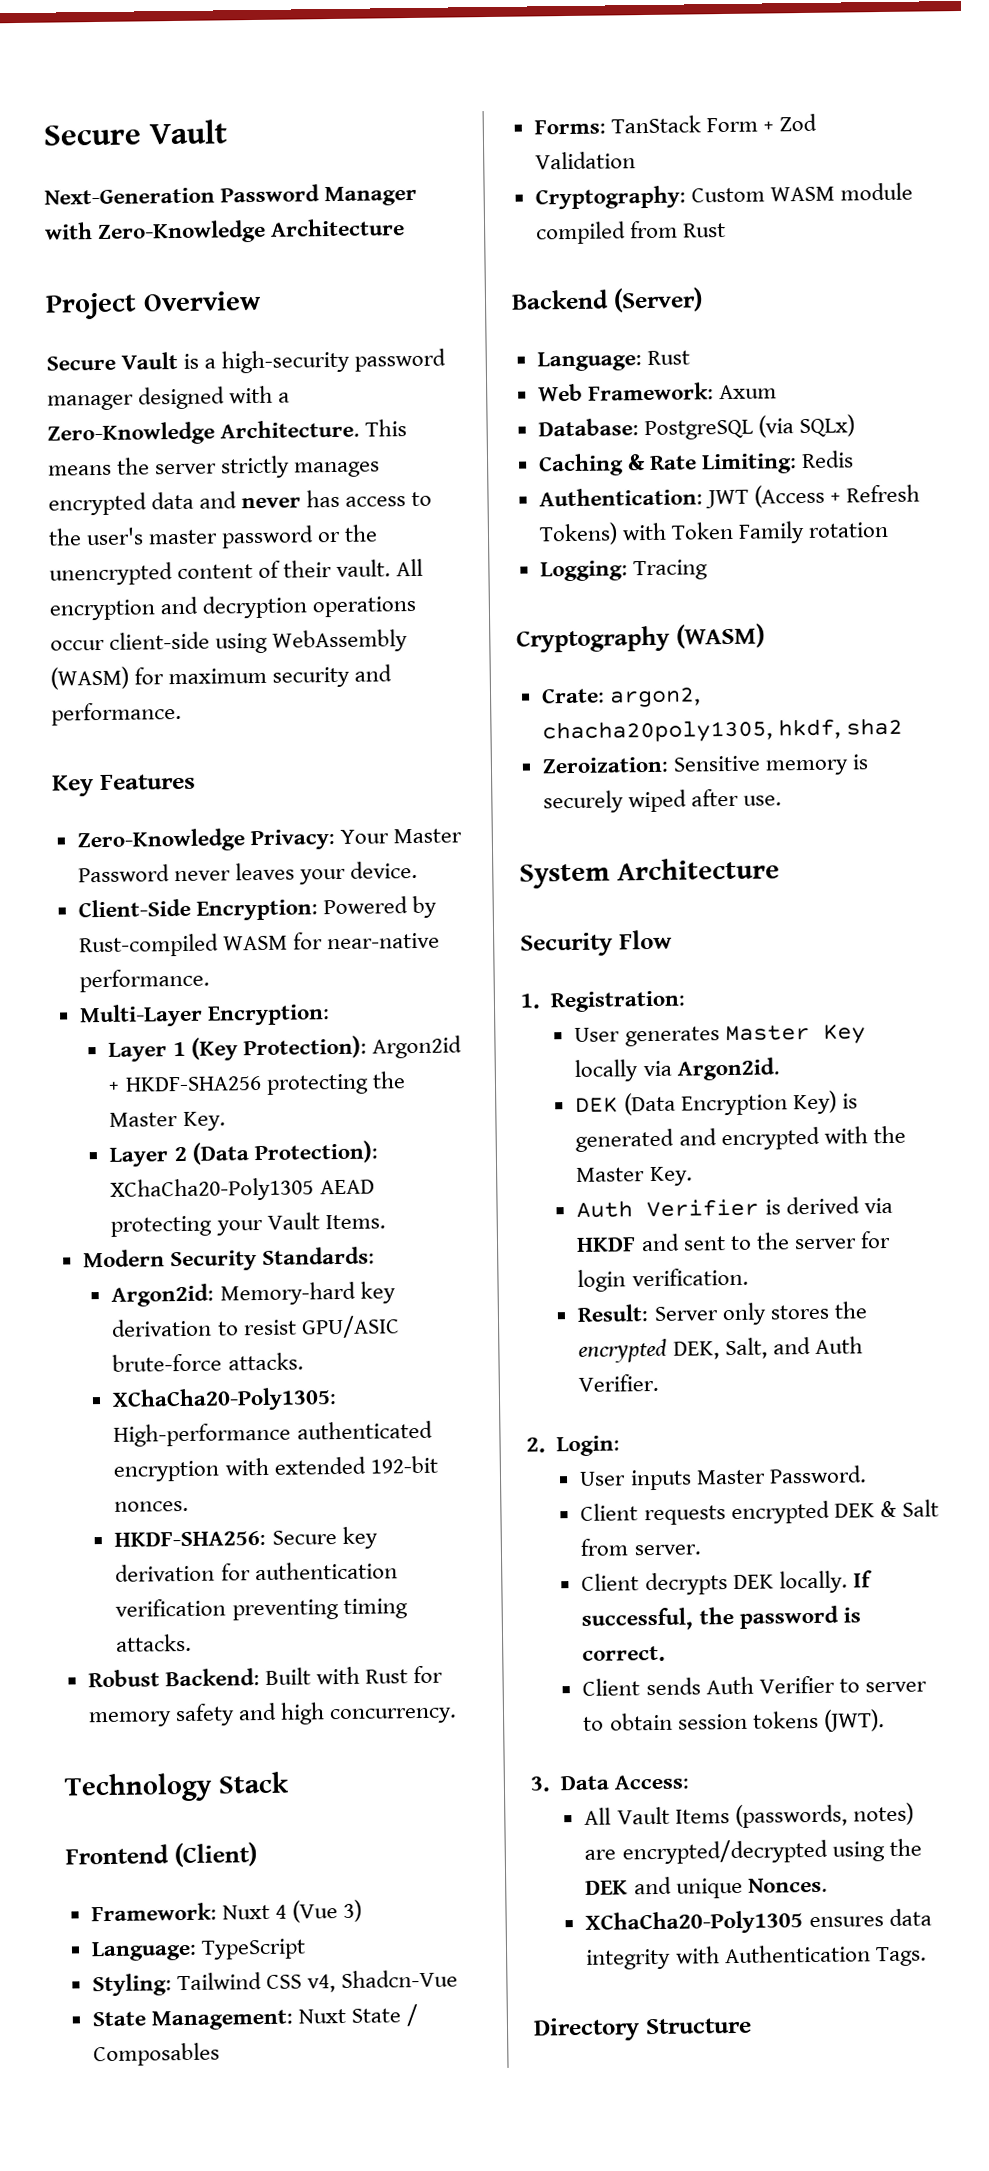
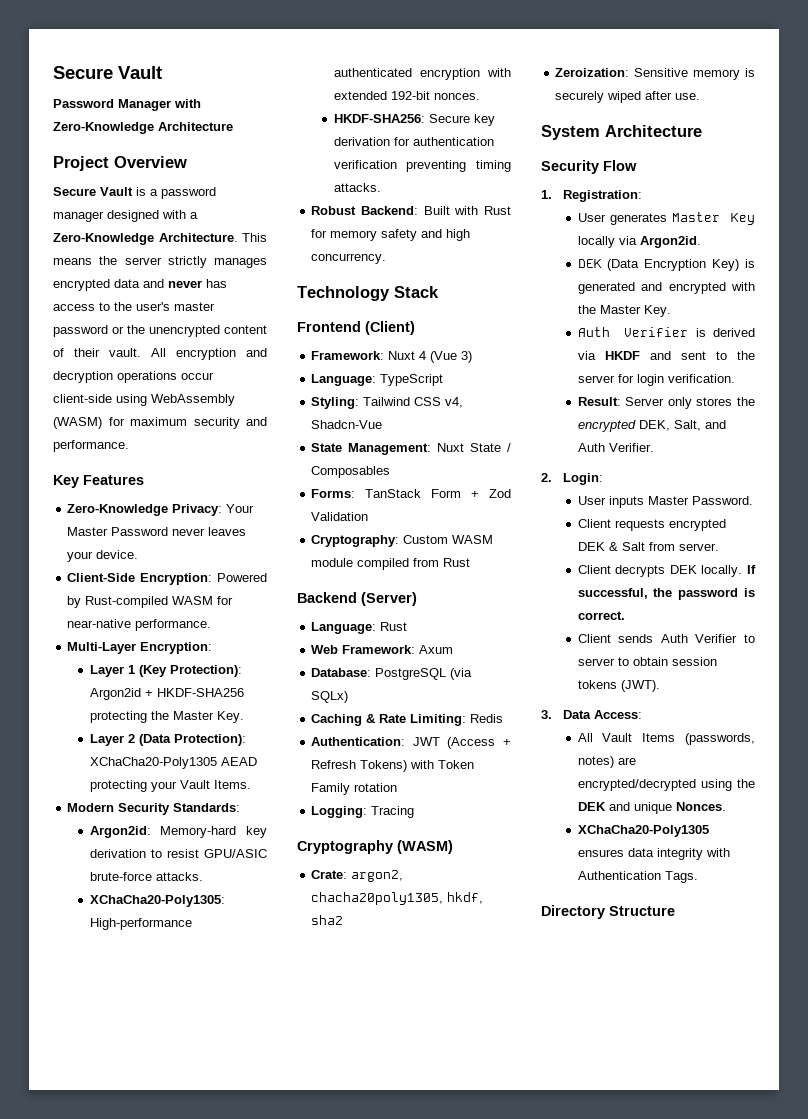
[44,187,215,205] Next-Generation -> (162, 72) none
[221,349,351,374] high-security -> (158, 192) none

